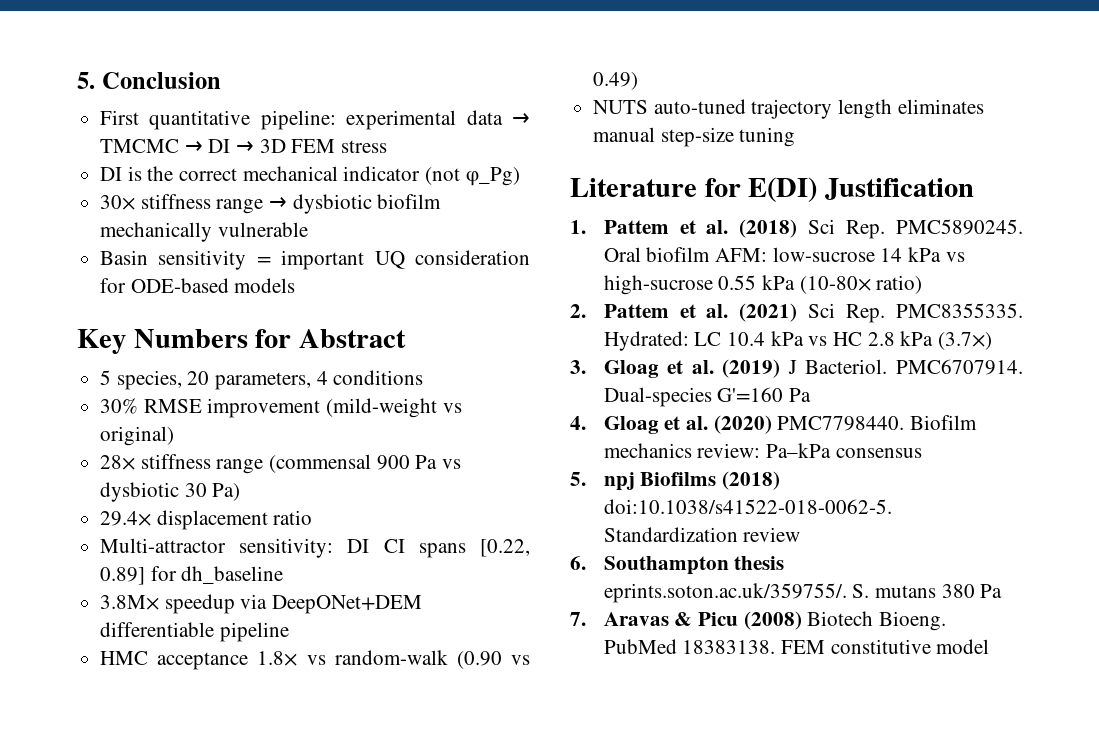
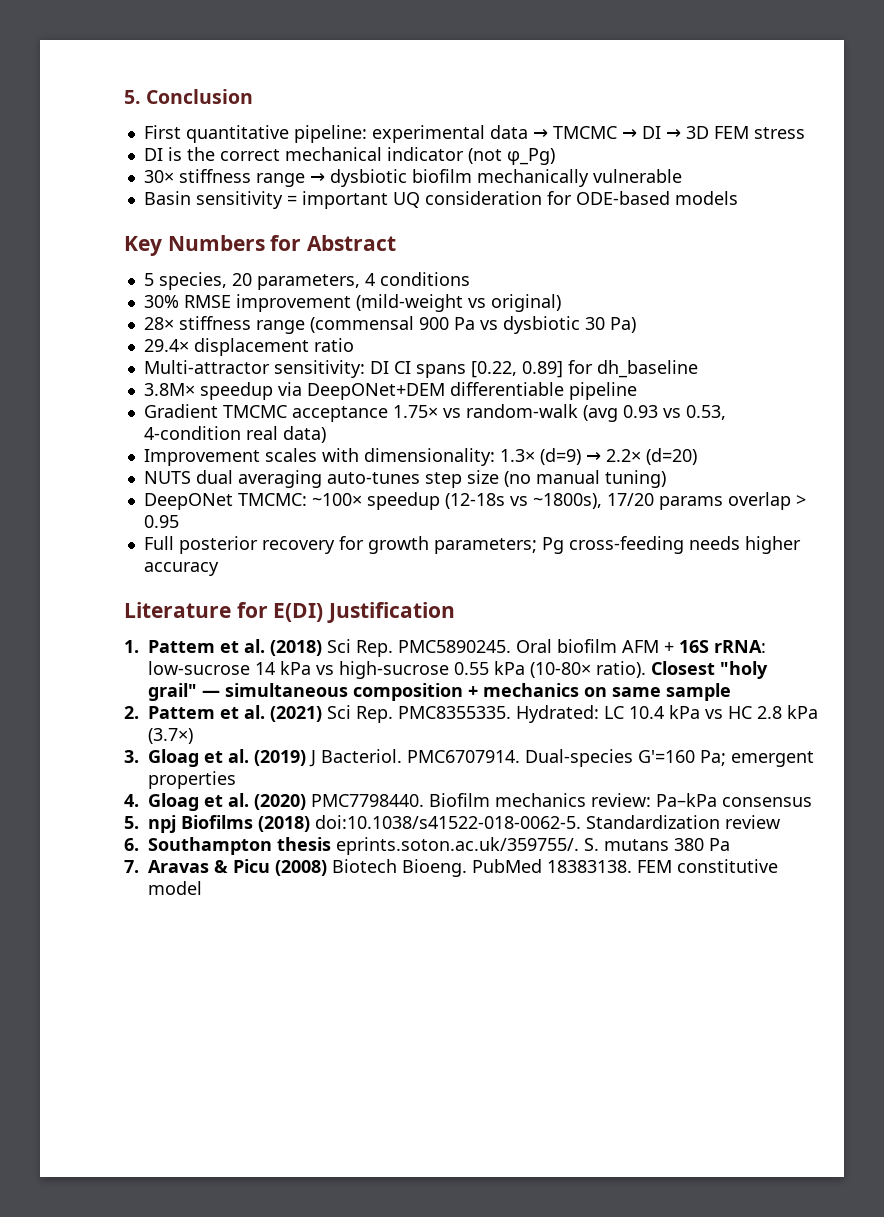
[100,650,530,670] [593,72,639,90] [593,99,984,119] [593,127,796,147] HMC acceptance 1.8× vs random-walk (0.90 vs 0.49) // NUTS auto-tuned trajectory length eliminates manual step-size tuning -> [143,404,726,422] [143,426,326,443] [143,448,697,466] [143,470,666,488] [143,492,806,510] [143,515,179,528] [143,536,801,554] [143,562,219,576] Gradient TMCMC acceptance 1.75× vs random-walk (avg 0.93 vs 0.53, 4-condition real data) // Improvement scales with dimensionality: 1.3× (d=9) → 2.2× (d=20) // NUTS dual averaging auto-tunes step size (no manual tuning) // DeepONet TMCMC: ~100× speedup (12-18s vs ~1800s), 17/20 params overlap > 0.95 // Full posterior recovery for growth parameters; Pg cross-feeding needs higher accuracy
[715,248,768,262] AFM: -> [622,640,766,653] AFM + 16S rRNA:
[876,275,923,294] ratio) -> [596,661,768,679] [148,683,731,701] ratio). Closest "holy grail" — simultaneous composition + mechanics on same sample
[789,388,812,402] Pa -> [700,750,814,767] [148,771,236,789] Pa; emergent properties

